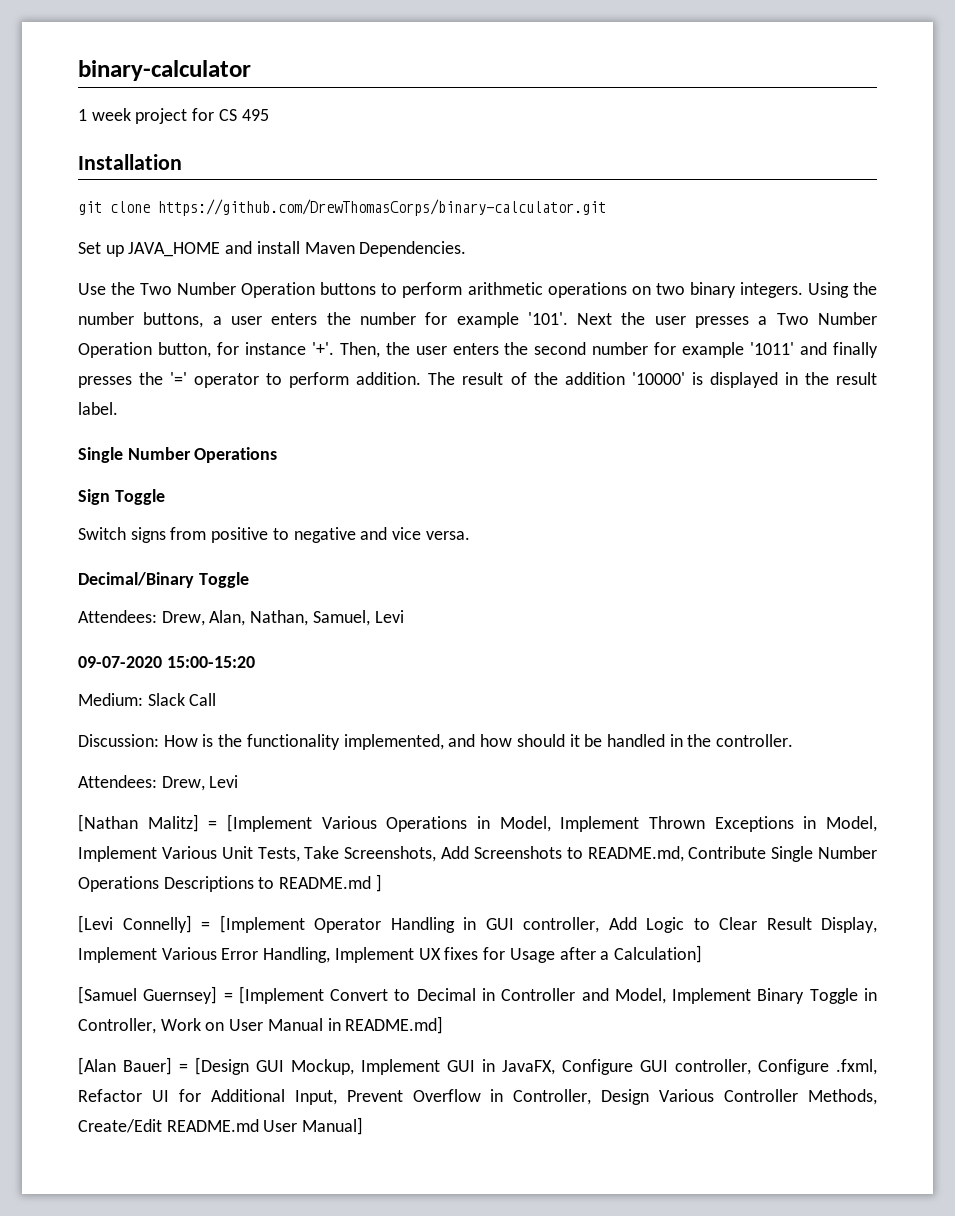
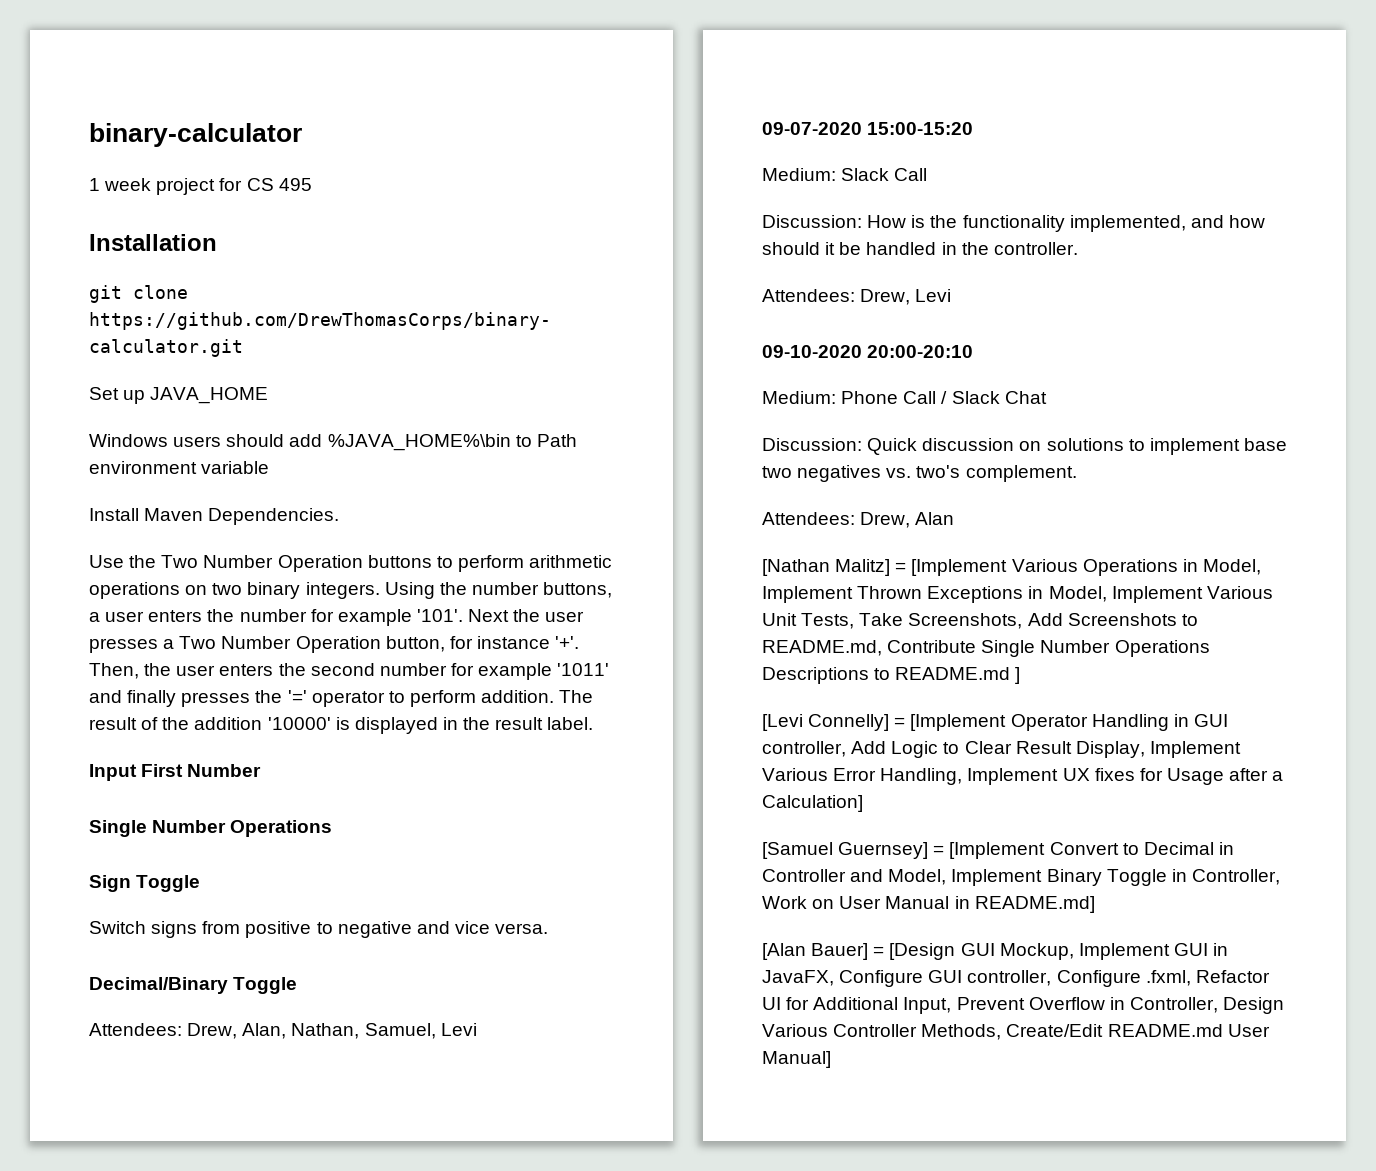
[225,241,300,254] and install -> [89,434,577,451] [89,461,270,474] [89,508,139,521] // Windows users should add %JAVA_HOME%\bin to Path environment variable // Install
(118, 408) none -> [89,764,262,781] // Input First Number
(239, 781) none -> [762,345,974,358] [762,391,1047,404] [762,438,1287,455] [762,465,1077,482] [762,512,955,528] // 09-10-2020 20:00-20:10 // Medium: Phone Call / Slack Chat // Discussion: Quick discussion on solutions to implement base two negatives vs. two's complement. // Attendees: Drew, Alan

